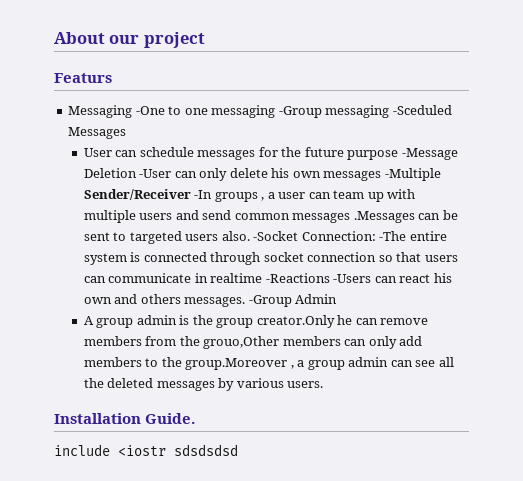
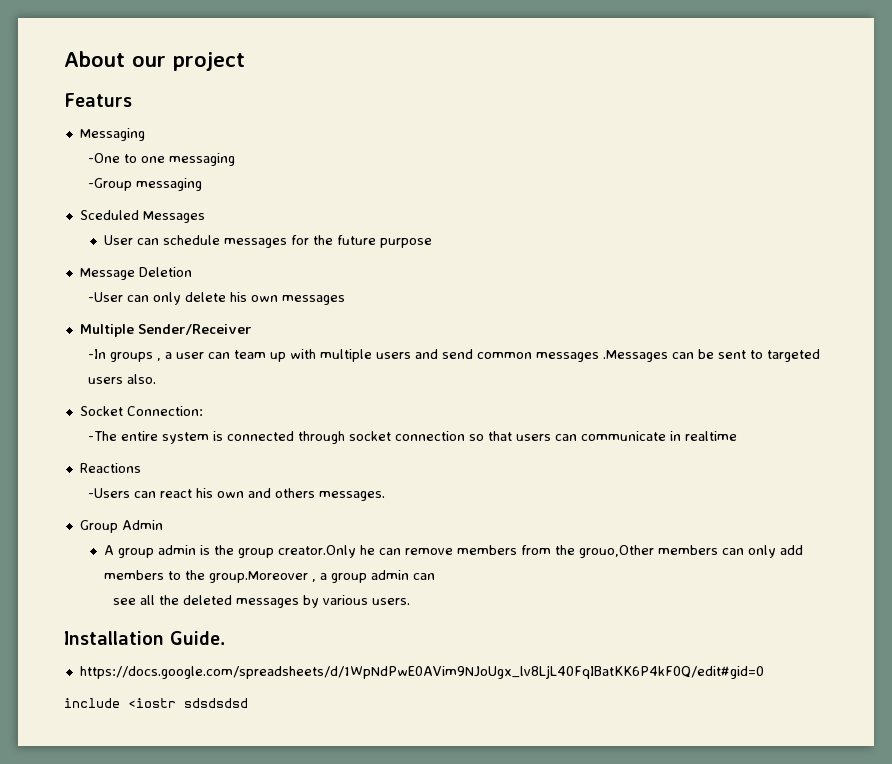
(133, 111) none -> (145, 134) //
(276, 111) none -> (236, 159) //
[392,105,452,115] -Sceduled -> [79,210,139,220] // Sceduled
[401,148,458,160] -Message -> [79,268,135,280] // Message
(137, 173) none -> (192, 272) //
[384,168,441,181] -Multiple -> [79,324,134,337] // Multiple
(191, 194) none -> (252, 329) //
[253,231,299,241] -Socket -> [79,406,123,416] // Socket
(376, 236) none -> (203, 411) //
[265,273,330,283] -Reactions -> [79,463,141,473] // Reactions //
[248,295,292,307] -Group -> [79,520,118,533] // Group
(413, 363) none -> (436, 576) //
(196, 418) none -> [79,665,764,679] // https://docs.google.com/spreadsheets/d/1WpNdPwE0AVim9NJoUgx_lv8LjL40FqIBatKK6P4kF0Q/edit#gid=0

